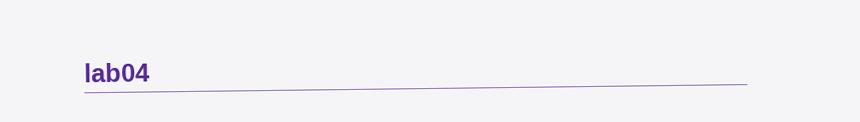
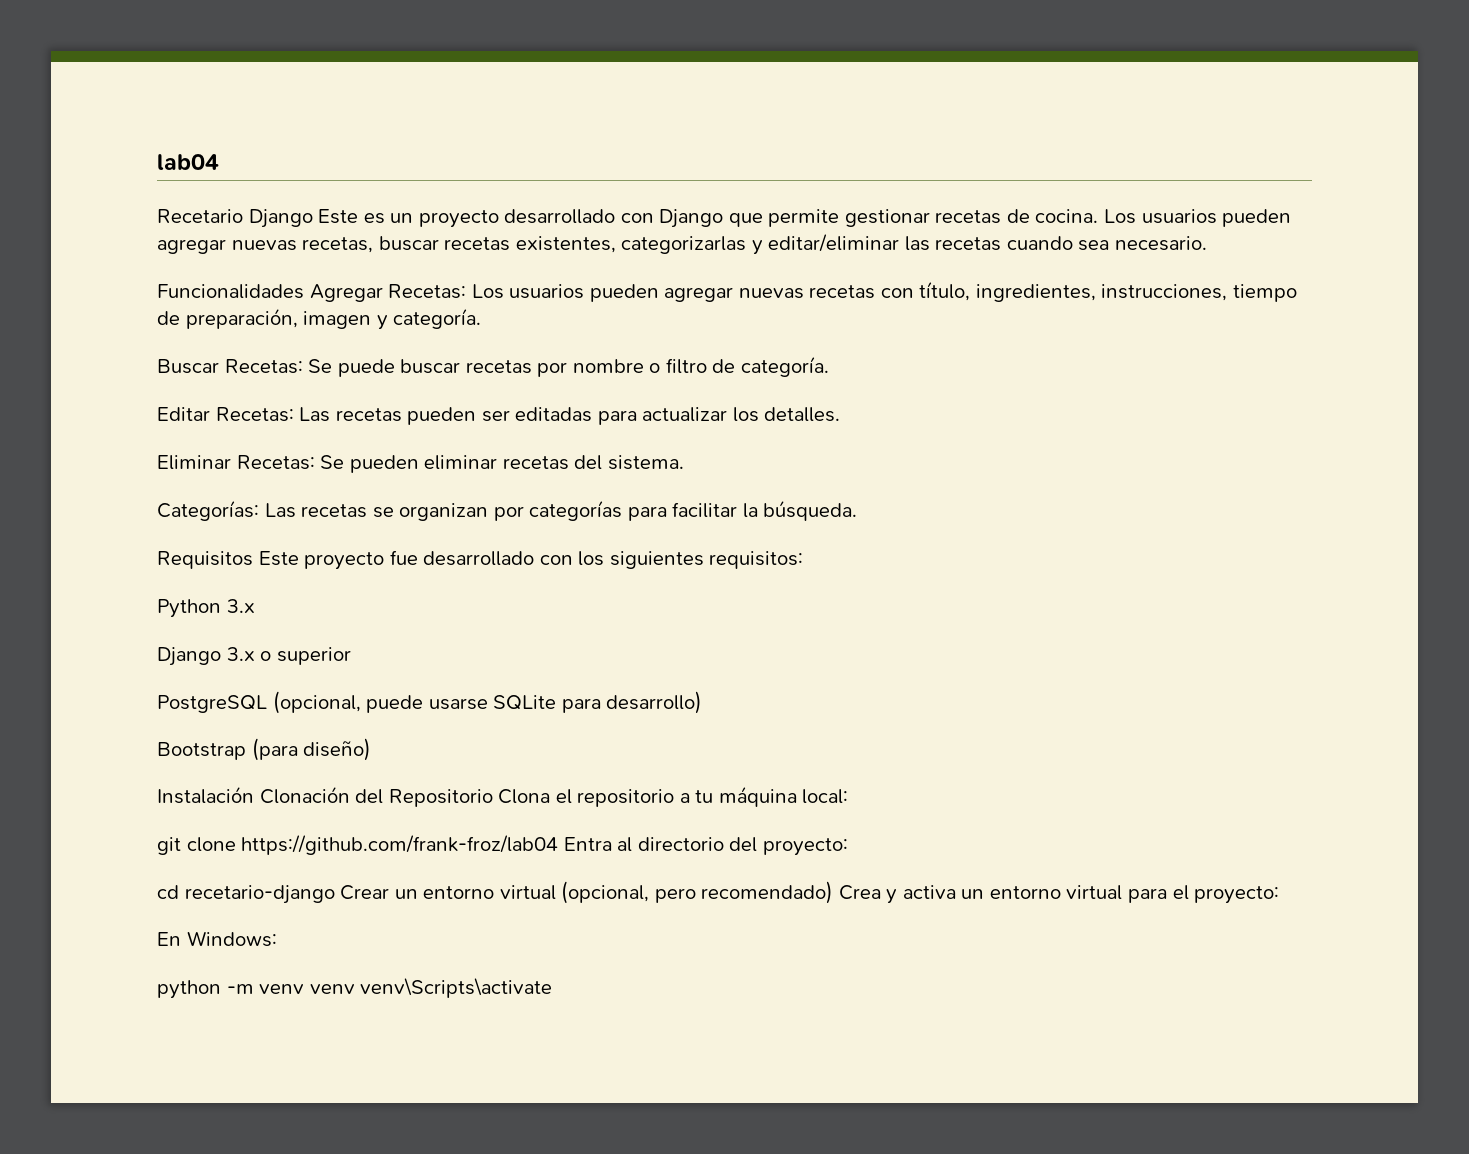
(151, 72) none -> [157,209,1292,228] [157,234,1207,255] [157,281,1297,302] [157,308,482,330] [157,356,829,377] [157,407,841,425] [157,455,684,473] [157,500,858,521] [157,550,804,570] [157,599,255,618] [157,647,351,666] [157,691,703,714] [157,738,372,761] [157,786,849,807] [157,835,848,856] [157,881,1280,904] [157,931,277,947] [157,978,553,999] // Recetario Django Este es un proyecto desarrollado con Django que permite gestionar recetas de cocina. Los usuarios pueden agregar nuevas recetas, buscar recetas existentes, categorizarlas y editar/eliminar las recetas cuando sea necesario. // Funcionalidades Agregar Recetas: Los usuarios pueden agregar nuevas recetas con título, ingredientes, instrucciones, tiempo de preparación, imagen y categoría. // Buscar Recetas: Se puede buscar recetas por nombre o filtro de categoría. // Editar Recetas: Las recetas pueden ser editadas para actualizar los detalles. // Eliminar Recetas: Se pueden eliminar recetas del sistema. // Categorías: Las recetas se organizan por categorías para facilitar la búsqueda. // Requisitos Este proyecto fue desarrollado con los siguientes requisitos: // Python 3.x // Django 3.x o superior // PostgreSQL (opcional, puede usarse SQLite para desarrollo) // Bootstrap (para diseño) // Instalación Clonación del Repositorio Clona el repositorio a tu máquina local: // git clone https://github.com/frank-froz/lab04 Entra al directorio del proyecto: // cd recetario-django Crear un entorno virtual (opcional, pero recomendado) Crea y activa un entorno virtual para el proyecto: // En Windows: // python -m venv venv venv\Scripts\activate

